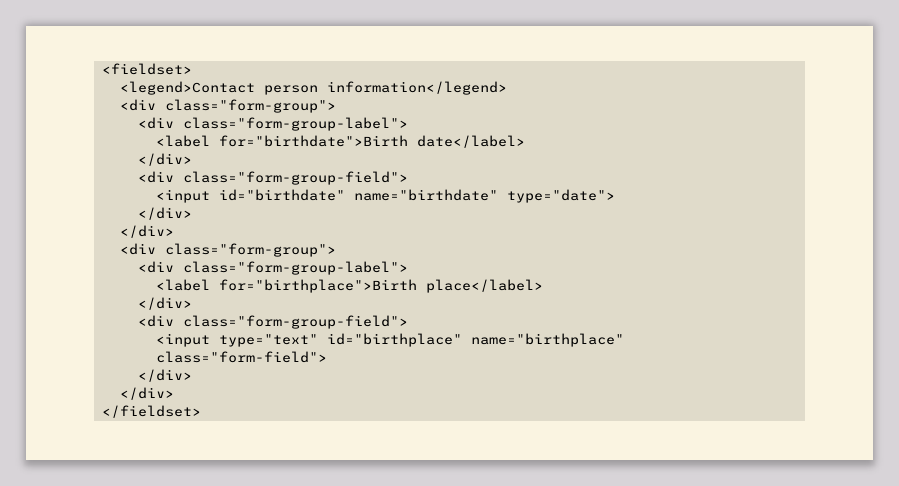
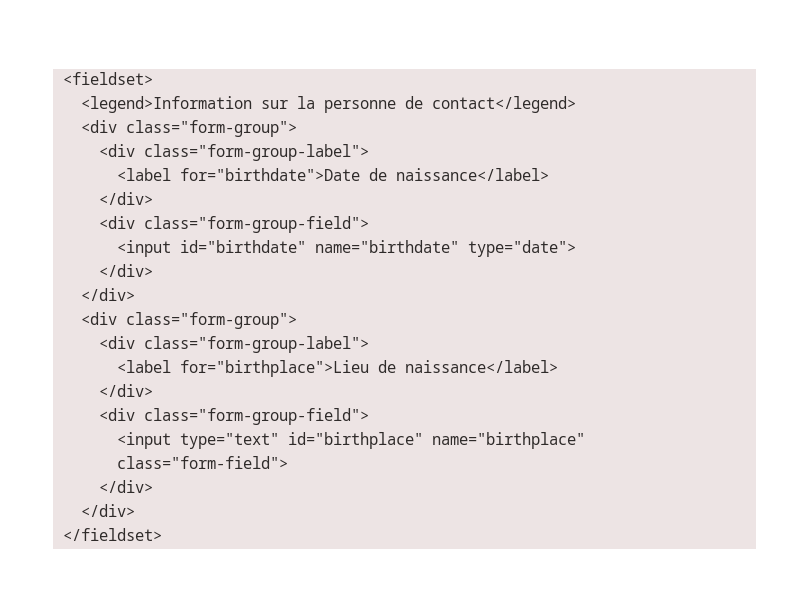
[120,81,508,95] [120,99,337,113] [138,117,409,131] [156,135,526,148] <legend>Contact person information</legend> // <div class="form-group"> // <div class="form-group-label"> // <label for="birthdate">Birth date</label> -> [80,96,576,113] [80,120,297,137] [98,144,369,161] [116,168,549,181] <legend>Information sur la personne de contact</legend> // <div class="form-group"> // <div class="form-group-label"> // <label for="birthdate">Date de naissance</label>
[219,279,544,293] for="birthplace">Birth place</label> -> [179,360,558,377] for="birthplace">Lieu de naissance</label>

